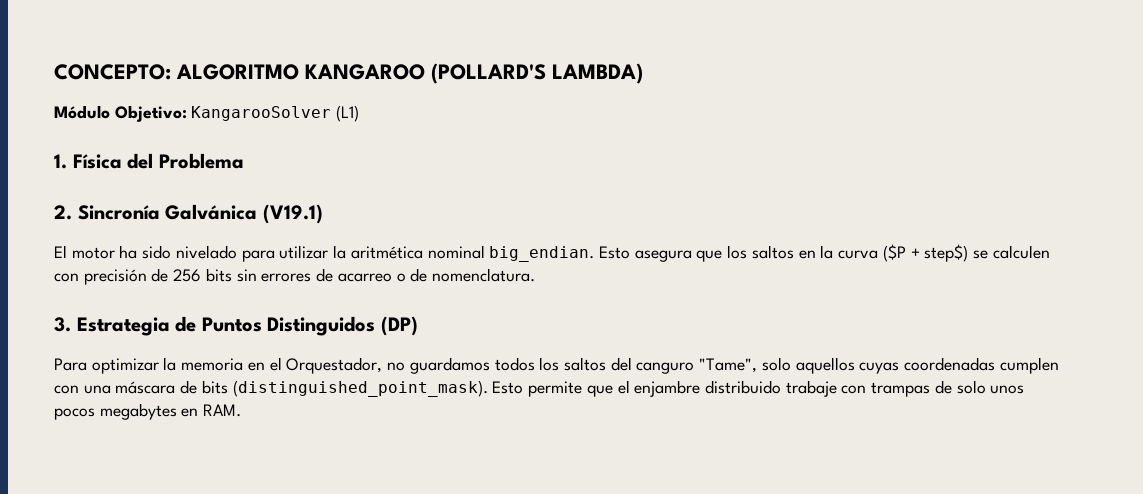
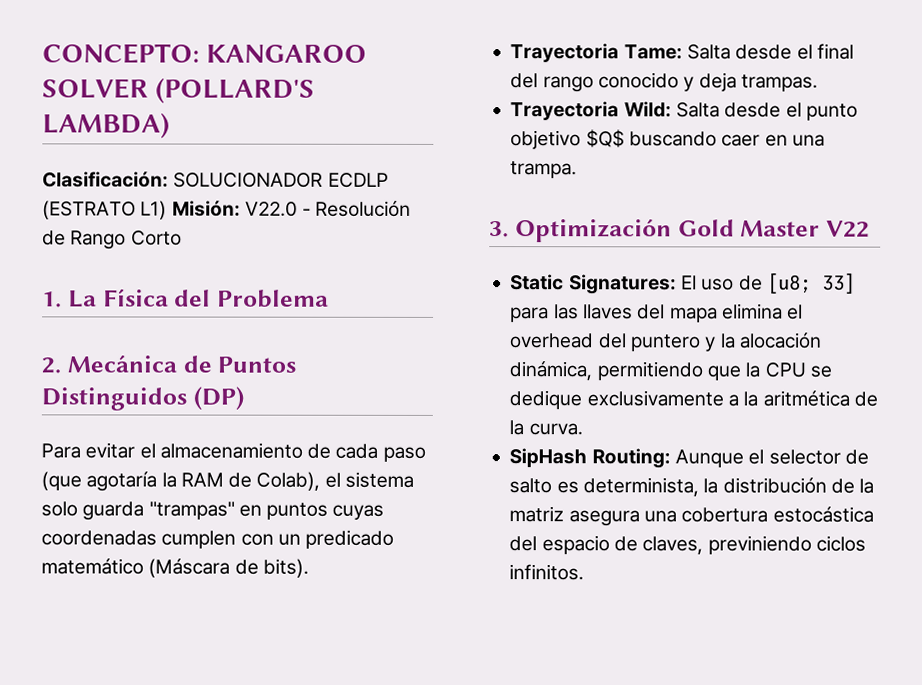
[176,64,425,80] ALGORITMO KANGAROO -> [206,44,368,63] [42,78,149,99] KANGAROO SOLVER
[54,105,360,122] Módulo Objetivo: KangarooSolver (L1) -> [42,171,389,188] [42,200,412,220] [42,230,182,250] Clasificación: SOLUCIONADOR ECDLP (ESTRATO L1) Misión: V22.0 - Resolución de Rango Corto
(67, 161) none -> [67,290,97,308] La
[77,204,323,224] [54,244,1050,262] [54,268,535,285] [54,317,170,336] Sincronía Galvánica (V19.1) // El motor ha sido nivelado para utilizar la aritmética nominal big_endian. Esto asegura que los saltos en la curva ($P + step$) se calculen con precisión de 256 bits sin errores de acarreo o de nomenclatura. // 3. Estrategia -> [66,355,177,373] Mecánica
[91,357,1059,374] [54,380,1025,397] [54,403,242,420] optimizar la memoria en el Orquestador, no guardamos todos los saltos del canguro "Tame", solo aquellos cuyas coordenadas cumplen con una máscara de bits (distinguished_point_mask). Esto permite que el enjambre distribuido trabaje con trampas de solo unos pocos megabytes en RAM. -> [85,442,426,462] [41,471,414,492] [41,501,385,521] [41,529,395,549] [41,558,309,578] [510,43,854,63] [510,72,818,93] [510,101,858,121] [510,129,825,150] [510,161,578,179] [489,219,870,243] [510,272,856,295] [510,303,804,323] [509,332,822,352] [509,361,832,381] [509,390,878,410] [509,420,583,436] [509,448,869,469] [509,477,875,497] [509,506,874,527] [509,535,866,555] [509,564,585,581] evitar el almacenamiento de cada paso (que agotaría la RAM de Colab), el sistema solo guarda "trampas" en puntos cuyas coordenadas cumplen con un predicado matemático (Máscara de bits). // Trayectoria Tame: Salta desde el final del rango conocido y deja trampas. // Trayectoria Wild: Salta desde el punto objetivo $Q$ buscando caer en una trampa. // 3. Optimización Gold Master V22 // Static Signatures: El uso de [u8; 33] para las llaves del mapa elimina el overhead del puntero y la alocación dinámica, permitiendo que la CPU se dedique exclusivamente a la aritmética de la curva. // SipHash Routing: Aunque el selector de salto es determinista, la distribución de la matriz asegura una cobertura estocástica del espacio de claves, previniendo ciclos infinitos.

